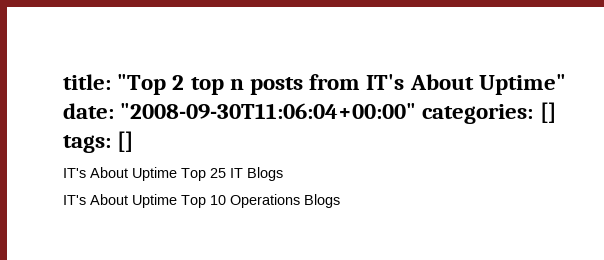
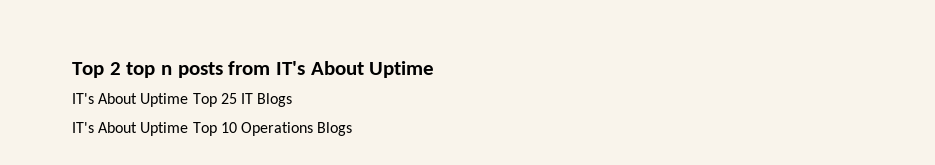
[63,74,167,95] title: "Top -> [72,62,104,78] Top
[478,74,566,95] [63,102,556,124] [63,131,134,153] Uptime" date: "2008-09-30T11:06:04+00:00" categories: [] tags: [] -> [369,61,435,78] Uptime

